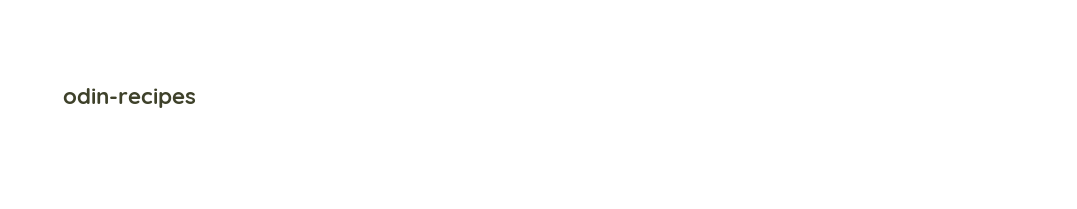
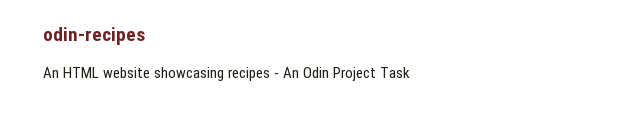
(196, 98) none -> [43,67,411,81] // An HTML website showcasing recipes - An Odin Project Task

